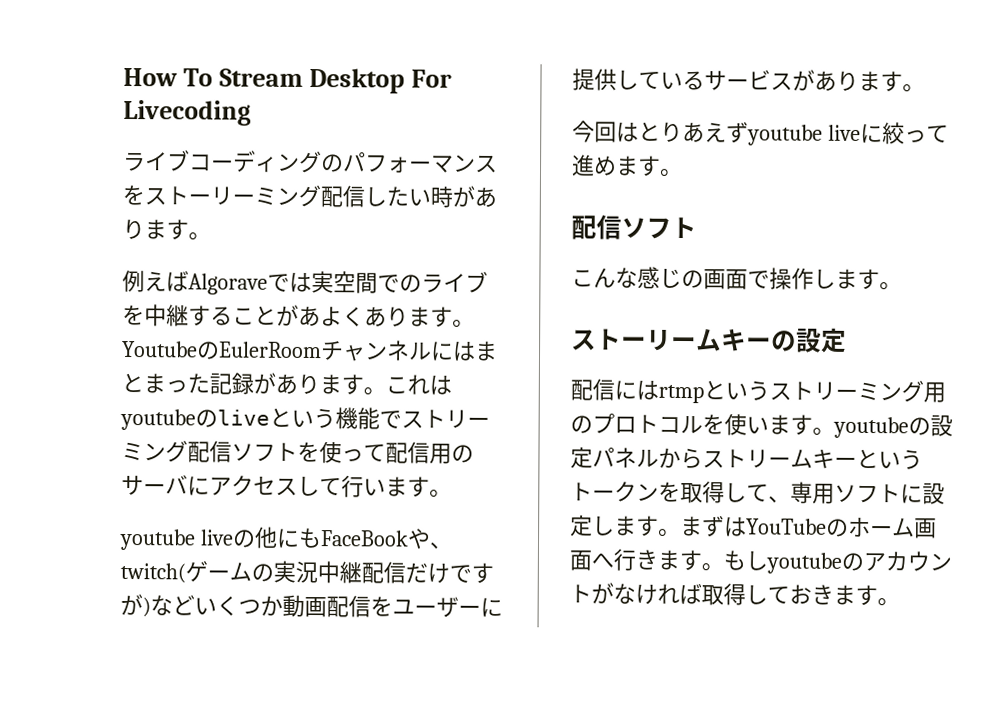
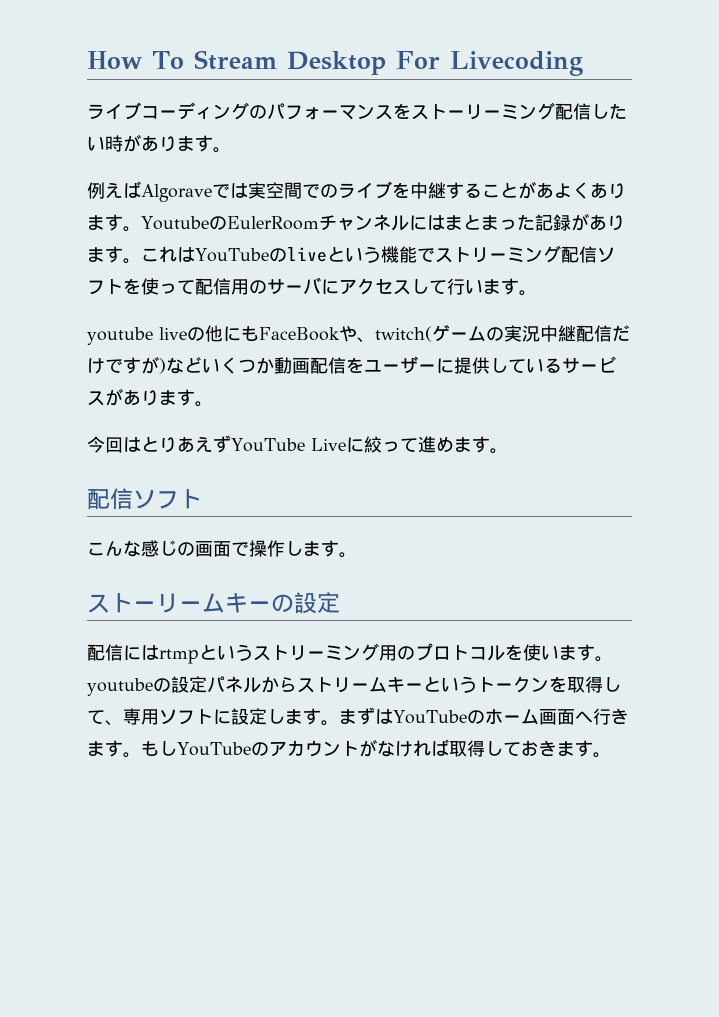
[120,408,196,431] youtube -> [195,248,269,262] YouTube
[747,124,861,146] youtube live -> [231,438,346,452] YouTube Live
[766,552,842,574] youtube -> [177,742,251,756] YouTube

